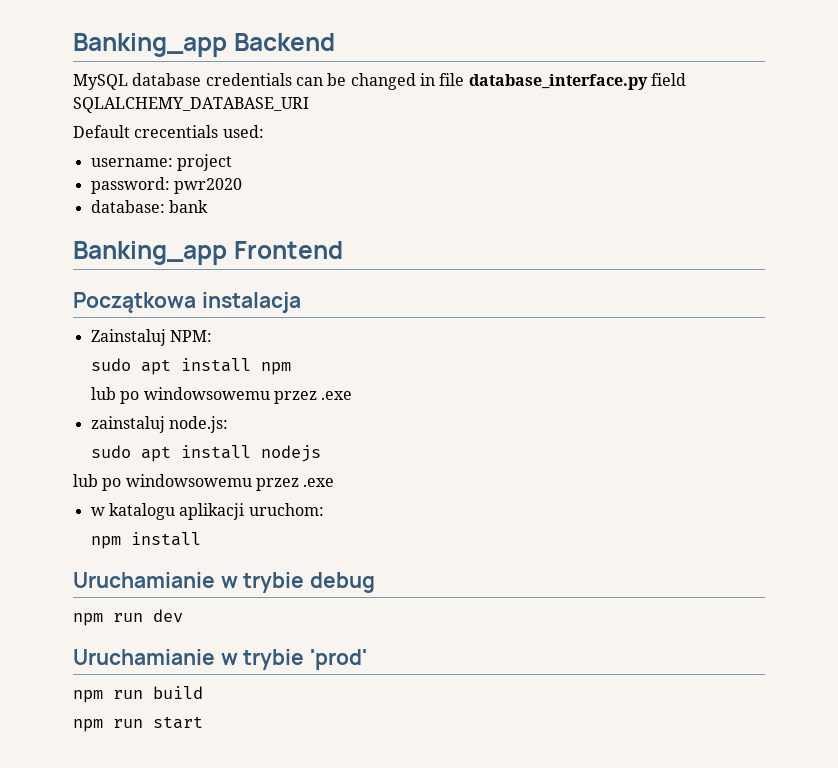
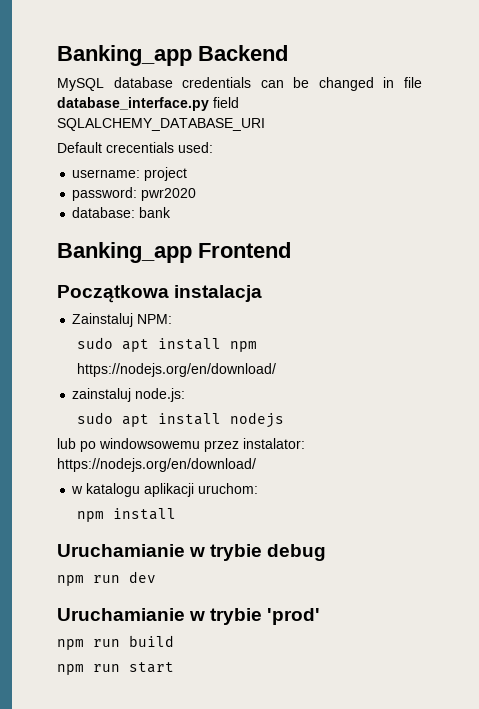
[91,387,353,404] lub po windowsowemu przez .exe -> [77,363,277,377] https://nodejs.org/en/download/
[303,478,335,487] .exe -> [243,438,305,449] [57,458,256,472] instalator: https://nodejs.org/en/download/

